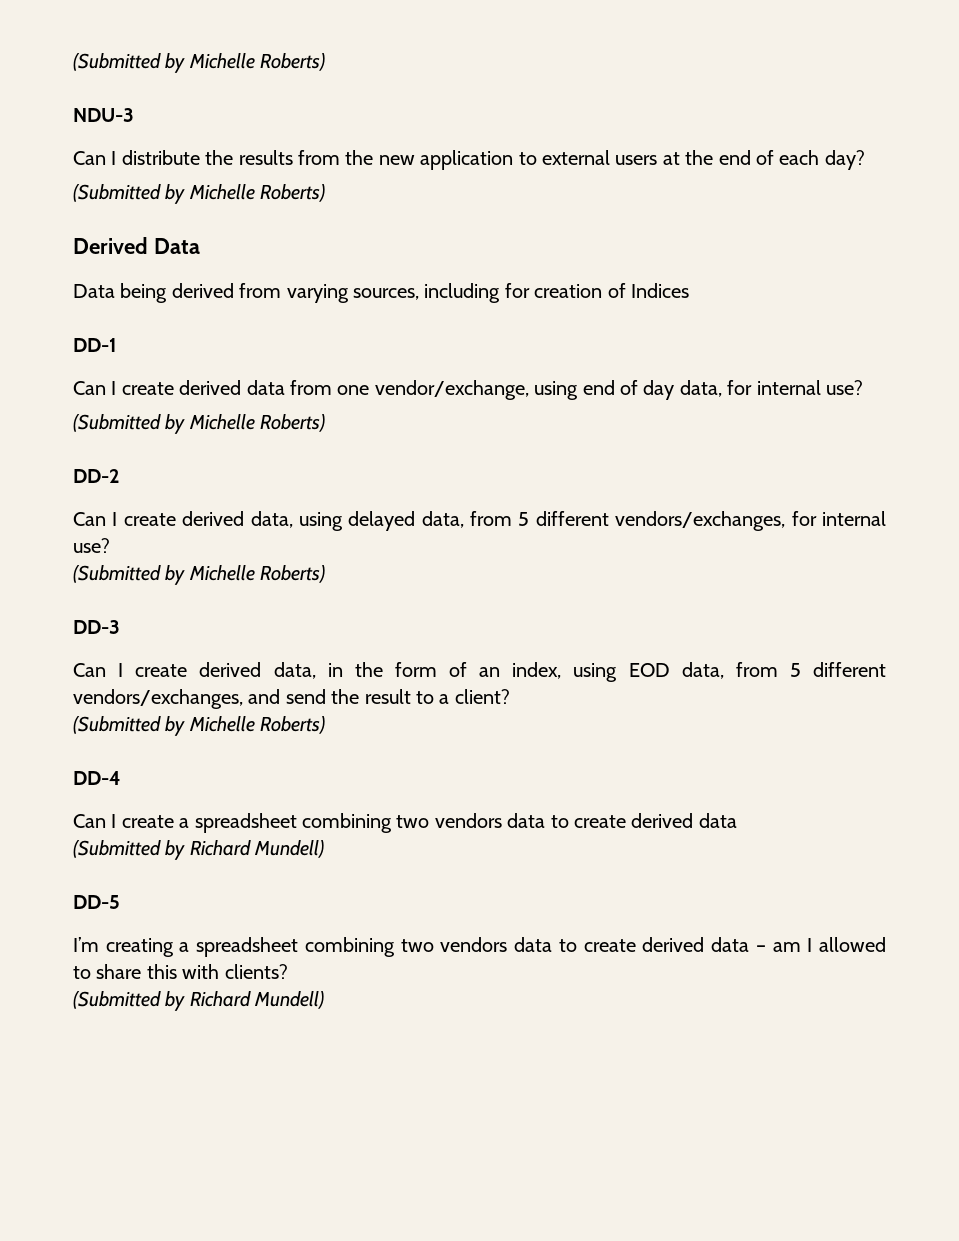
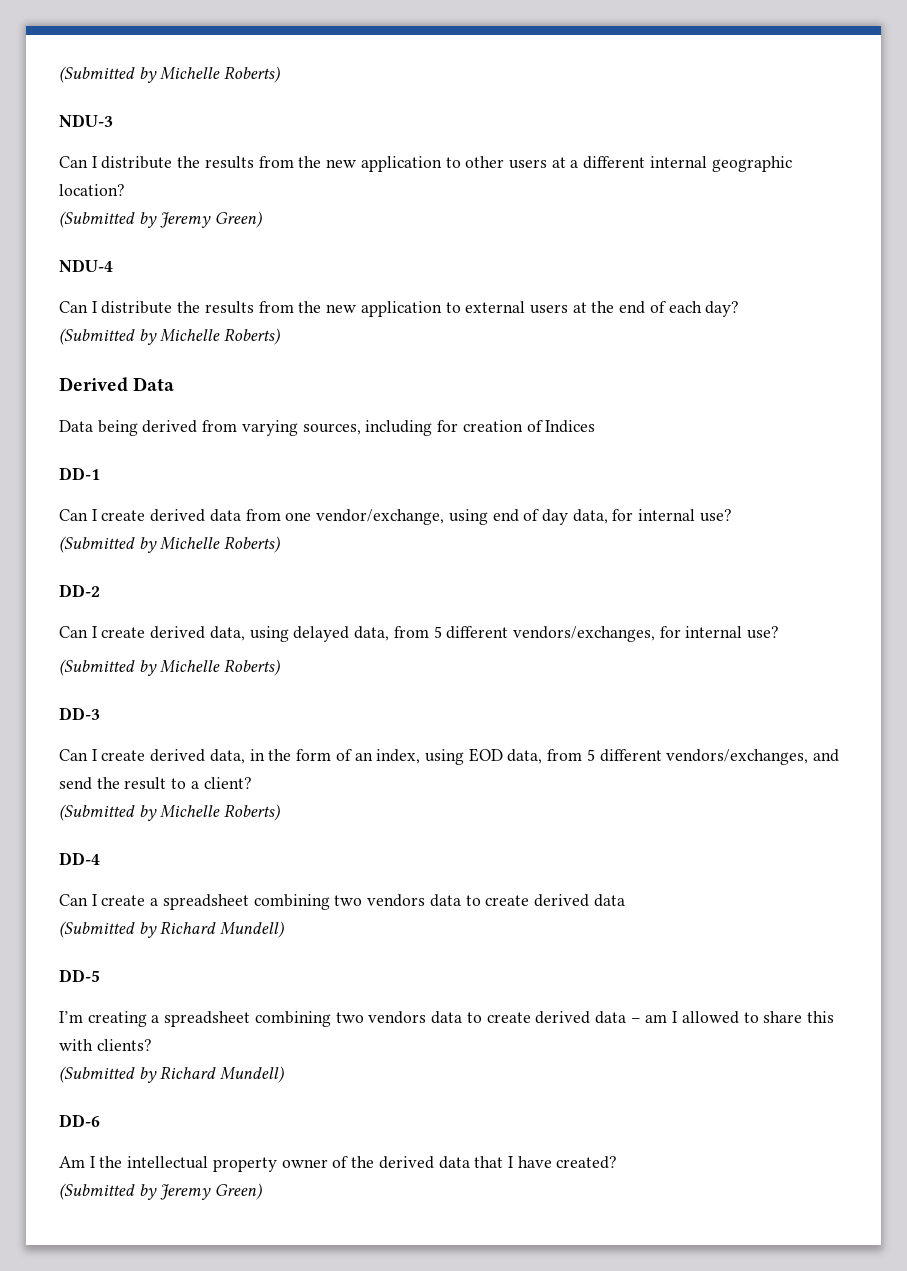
(134, 115) none -> [59,156,792,172] [59,184,125,196] [59,211,263,228] [59,259,113,272] // Can I distribute the results from the new application to other users at a different internal geographic location? // (Submitted by Jeremy Green) // NDU-4
(325, 1000) none -> [59,1114,100,1127] [59,1156,618,1172] [59,1183,263,1200] // DD-6 // Am I the intellectual property owner of the derived data that I have created? // (Submitted by Jeremy Green)

